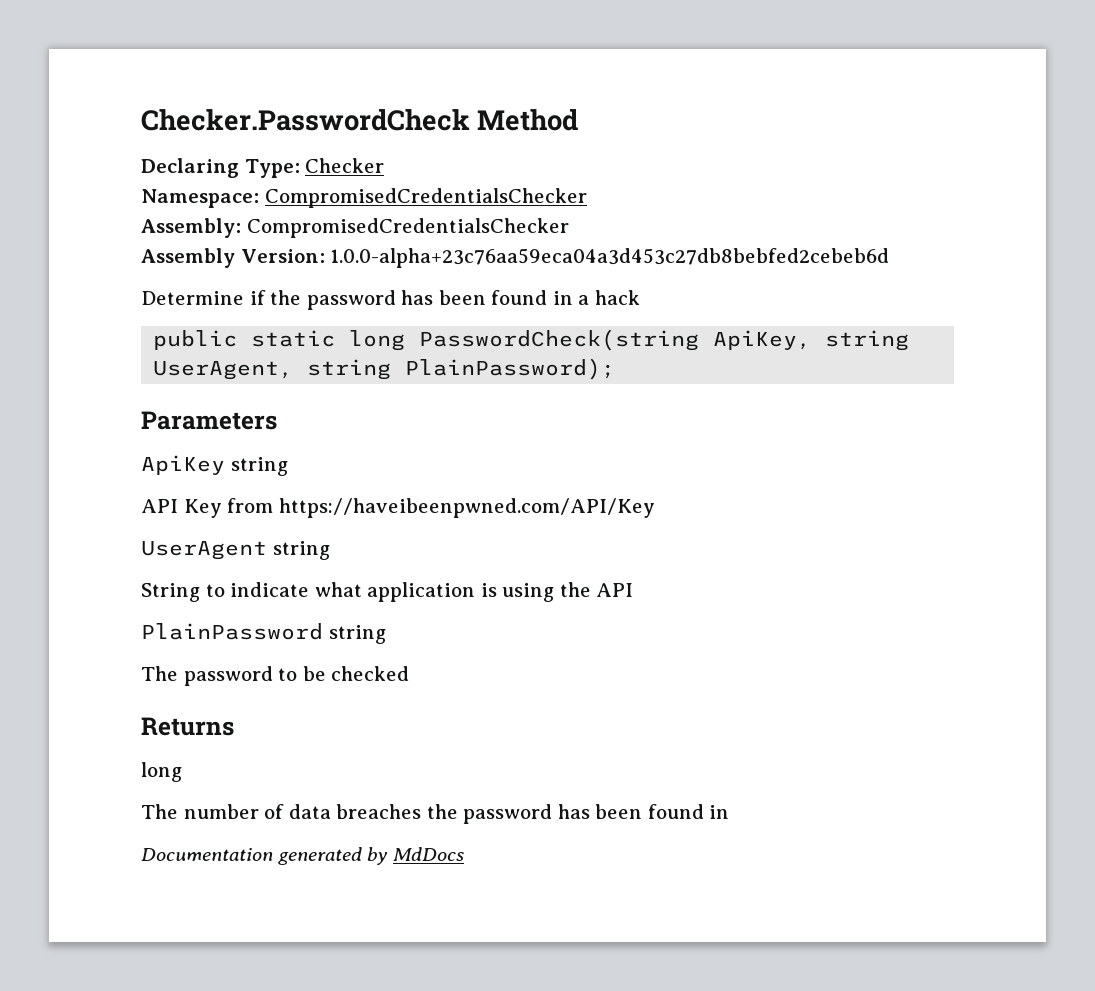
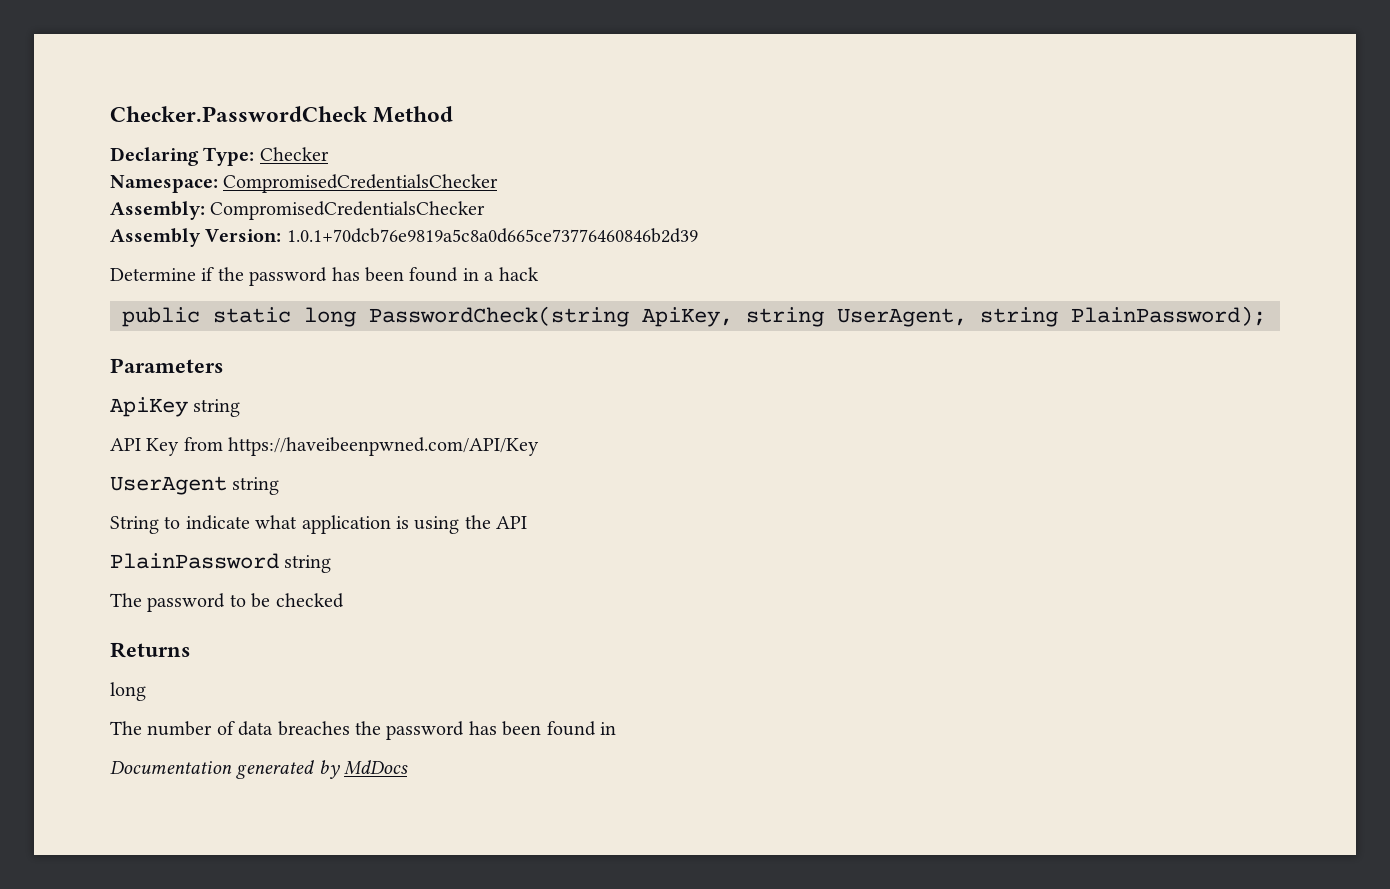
[330,248,890,268] 1.0.0-alpha+23c76aa59eca04a3d453c27db8bebfed2cebeb6d -> [286,228,698,243] 1.0.1+70dcb76e9819a5c8a0d665ce73776460846b2d39

